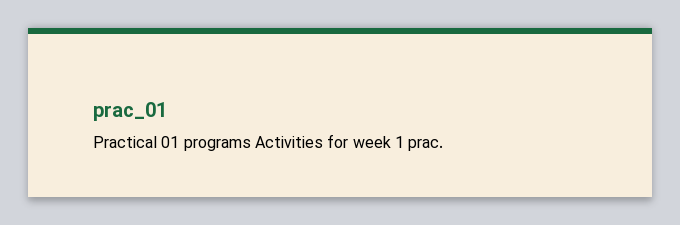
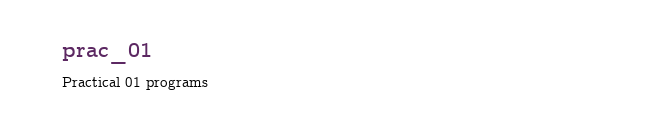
[254,134,444,151] Activities for week 1 prac. -> (208, 84) none

